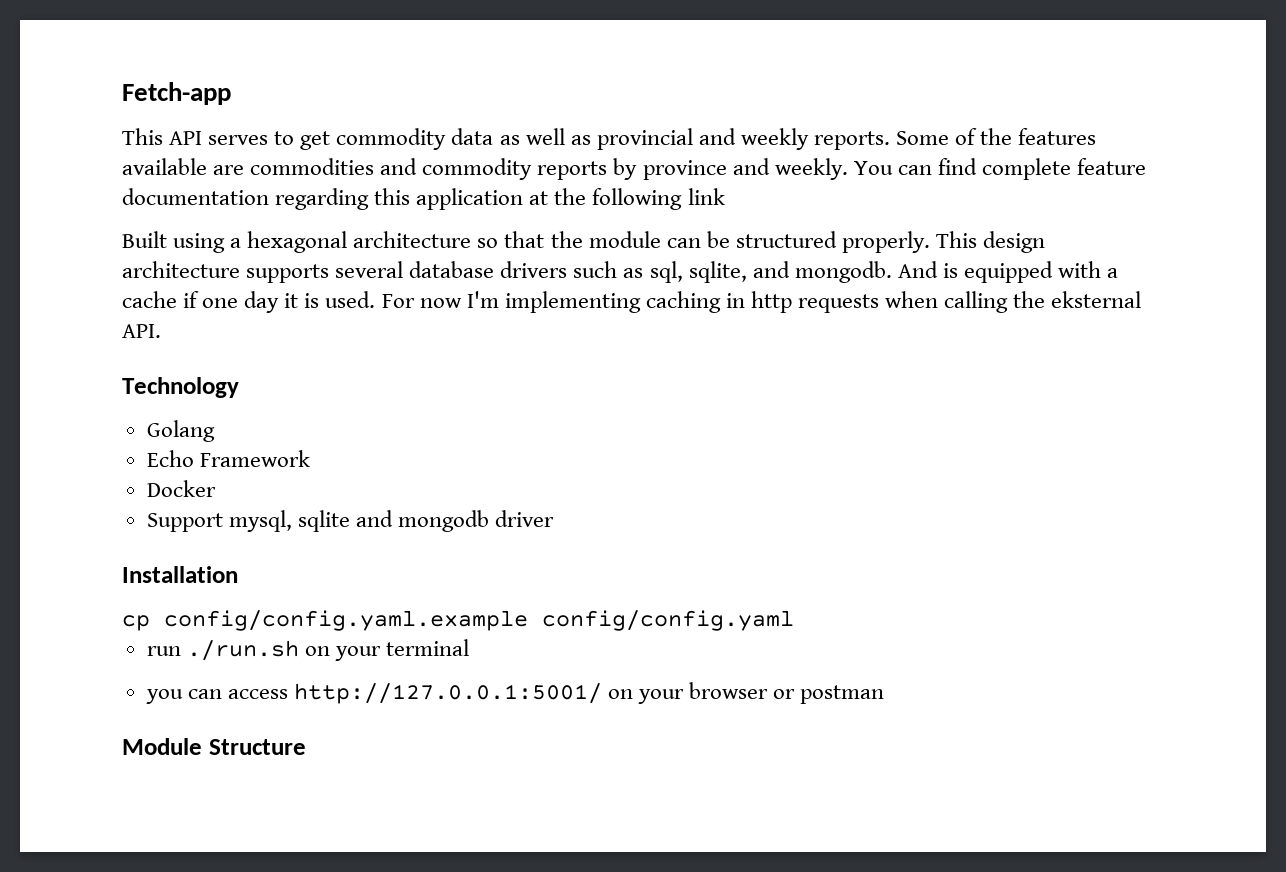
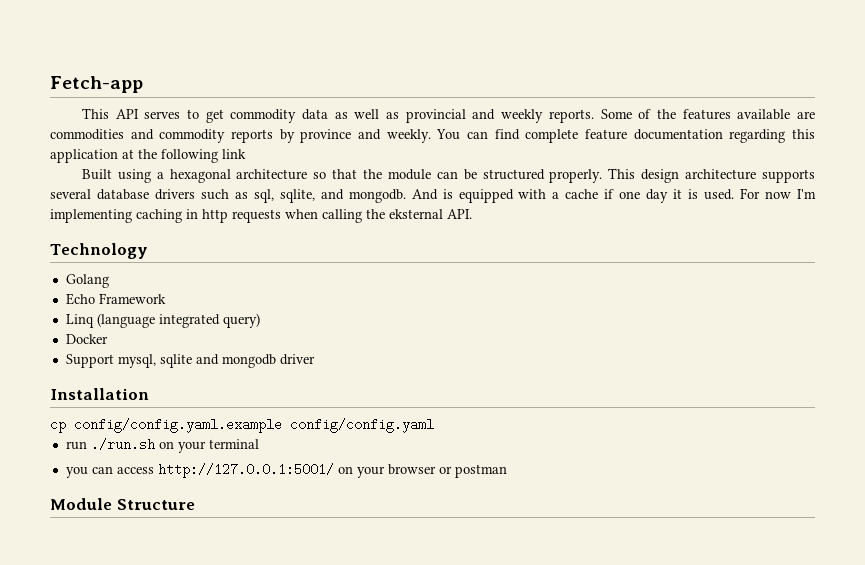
(310, 458) none -> [65,313,260,328] // Linq (language integrated query)

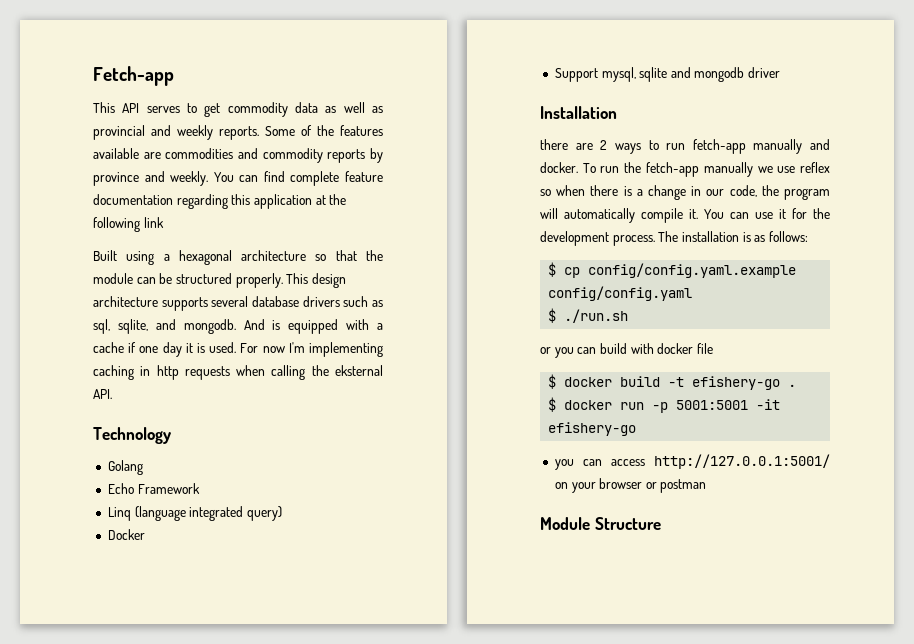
[50,418,434,433] [65,438,259,453] cp config/config.yaml.example config/config.yaml // run ./run.sh on your terminal -> [540,139,830,154] [540,162,830,177] [540,185,830,200] [540,208,830,223] [540,231,808,246] [548,262,797,278] [548,286,693,301] [548,308,629,323] [540,343,713,358] [548,374,797,390] [548,397,781,413] [548,422,637,436] there are 2 ways to run fetch-app manually and docker. To run the fetch-app manually we use reflex so when there is a change in our code, the program will automatically compile it. You can use it for the development process. The installation is as follows: // $ cp config/config.yaml.example config/config.yaml // $ ./run.sh // or you can build with docker file // $ docker build -t efishery-go . // $ docker run -p 5001:5001 -it efishery-go

